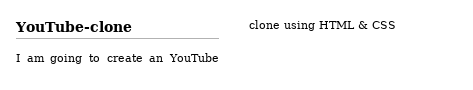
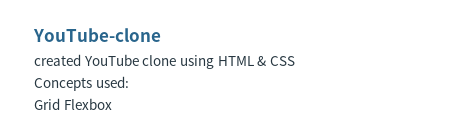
[16,54,164,64] I am going to create an -> [34,54,81,66] created
(396, 25) none -> [34,76,129,91] [34,98,112,110] // Concepts used: // Grid Flexbox

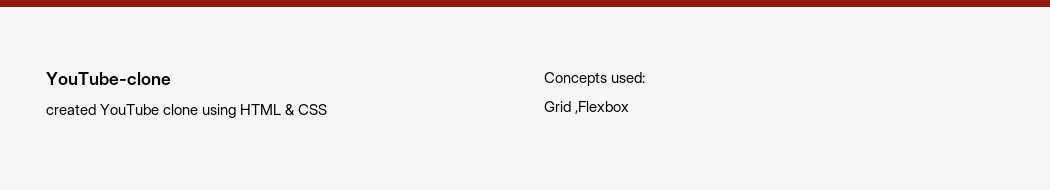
[63,98,112,110] Flexbox -> [575,101,630,114] ,Flexbox

